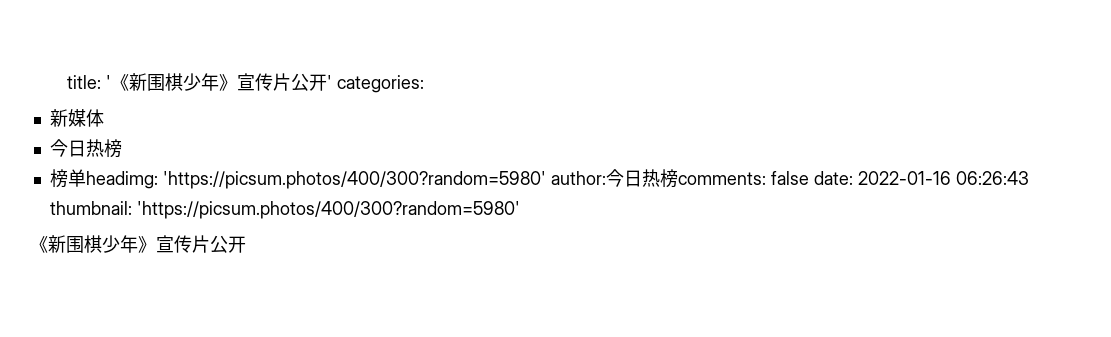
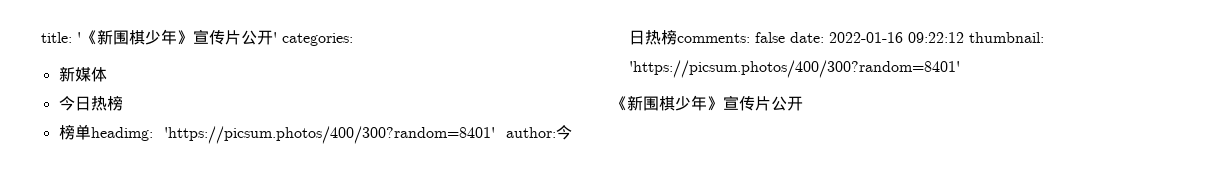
[162,171,546,189] 'https://picsum.photos/400/300?random=5980' -> [163,126,495,144] 'https://picsum.photos/400/300?random=8401'
[955,171,1029,185] [49,201,520,219] 06:26:43 thumbnail: 'https://picsum.photos/400/300?random=5980' -> [907,32,1044,43] [628,60,960,78] 09:22:12 thumbnail: 'https://picsum.photos/400/300?random=8401'

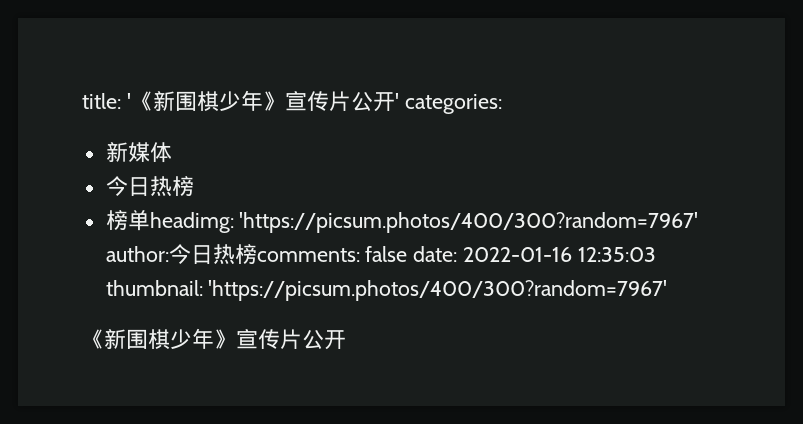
[163,126,495,144] 'https://picsum.photos/400/300?random=8401' -> [239,212,699,233] 'https://picsum.photos/400/300?random=7967'
[907,32,1044,43] [628,60,960,78] 09:22:12 thumbnail: 'https://picsum.photos/400/300?random=8401' -> [577,247,656,262] [105,280,668,301] 12:35:03 thumbnail: 'https://picsum.photos/400/300?random=7967'

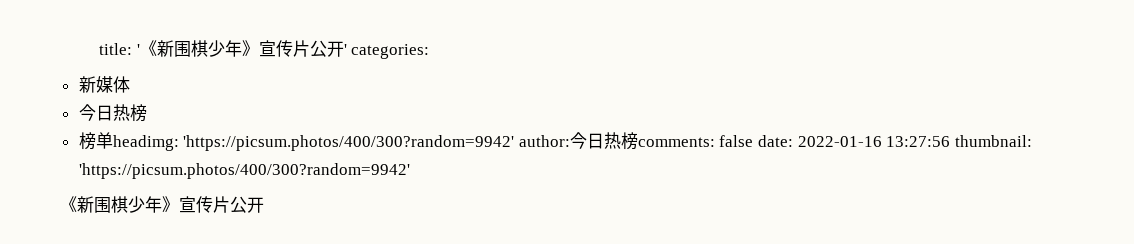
[239,212,699,233] 'https://picsum.photos/400/300?random=7967' -> [183,135,515,151] 'https://picsum.photos/400/300?random=9942'
[577,247,656,262] [105,280,668,301] 12:35:03 thumbnail: 'https://picsum.photos/400/300?random=7967' -> [886,135,1032,147] [78,163,410,179] 13:27:56 thumbnail: 'https://picsum.photos/400/300?random=9942'

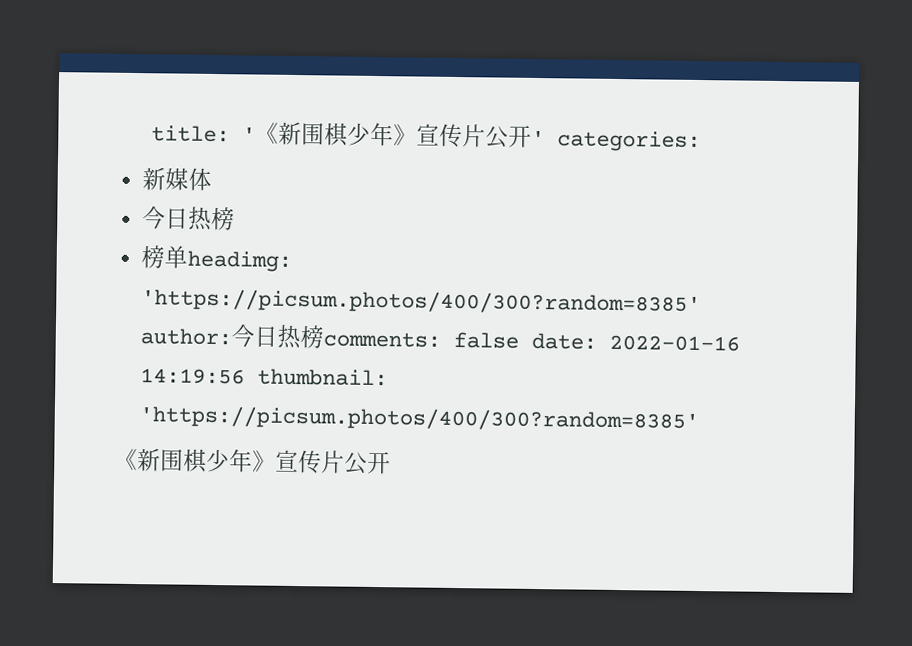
[183,135,515,151] 'https://picsum.photos/400/300?random=9942' -> [140,288,701,317] 'https://picsum.photos/400/300?random=8385'
[886,135,1032,147] [78,163,410,179] 13:27:56 thumbnail: 'https://picsum.photos/400/300?random=9942' -> [139,368,388,387] [138,405,699,434] 14:19:56 thumbnail: 'https://picsum.photos/400/300?random=8385'

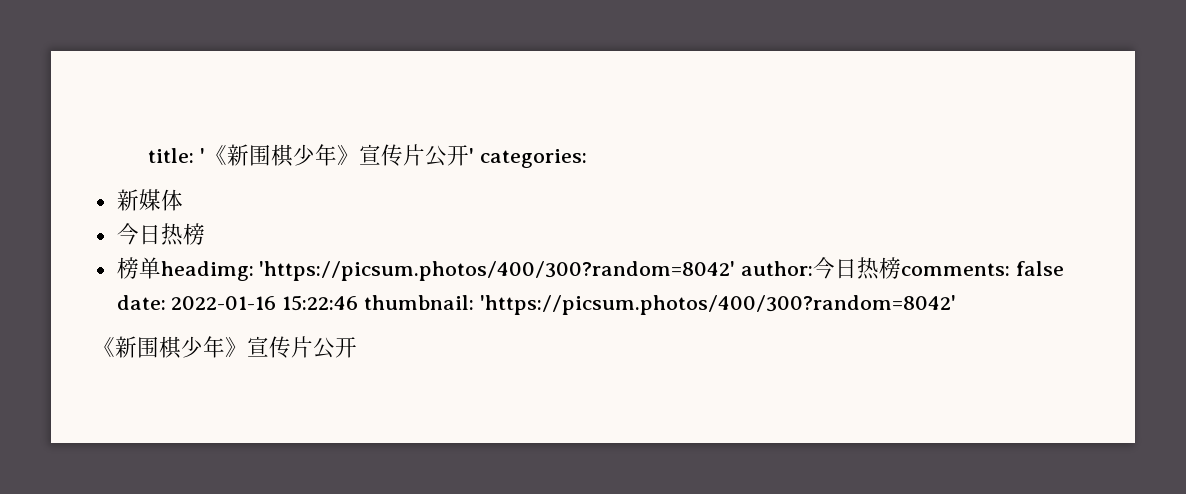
[140,288,701,317] 'https://picsum.photos/400/300?random=8385' -> [259,261,736,281] 'https://picsum.photos/400/300?random=8042'
[139,368,388,387] [138,405,699,434] 14:19:56 thumbnail: 'https://picsum.photos/400/300?random=8385' -> [282,295,956,315] 15:22:46 thumbnail: 'https://picsum.photos/400/300?random=8042'

